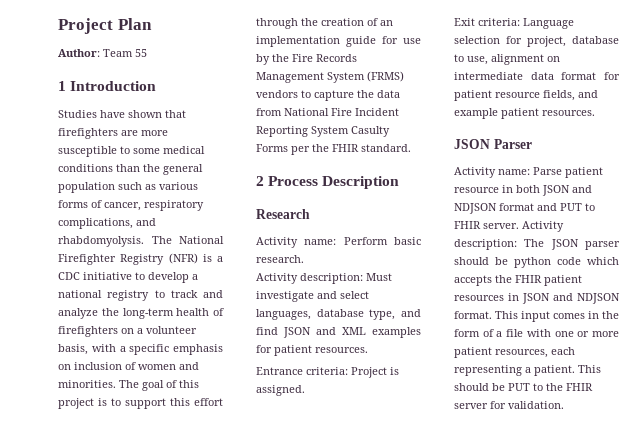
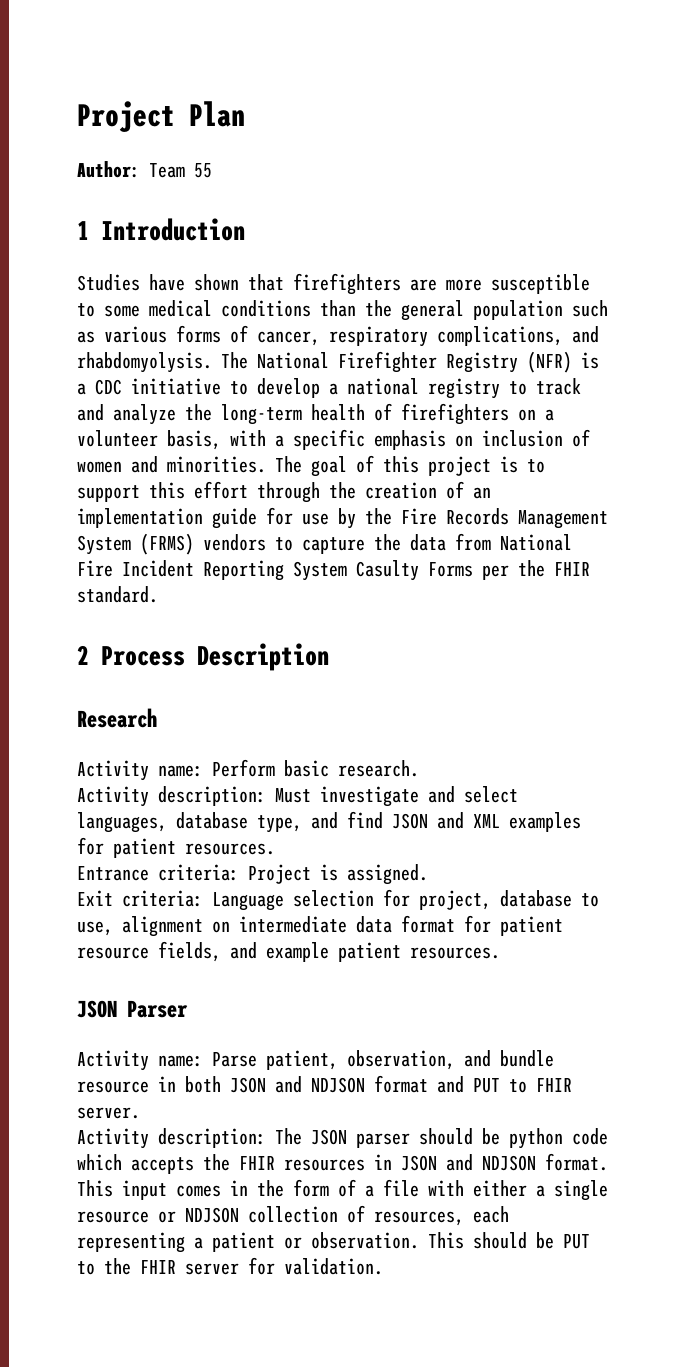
[565,167,603,178] patient -> [266,1050,554,1070] patient, observation, and bundle
(519, 226) none -> (140, 1113) //
[544,275,582,286] patient -> (275, 1163) none
[554,331,619,337] [454,347,492,358] one or more patient -> [473,1180,608,1201] [77,1205,365,1223] either a single resource or NDJSON collection of
[534,365,575,376] patient. -> [212,1232,419,1252] patient or observation.

